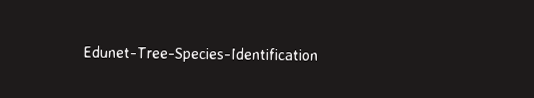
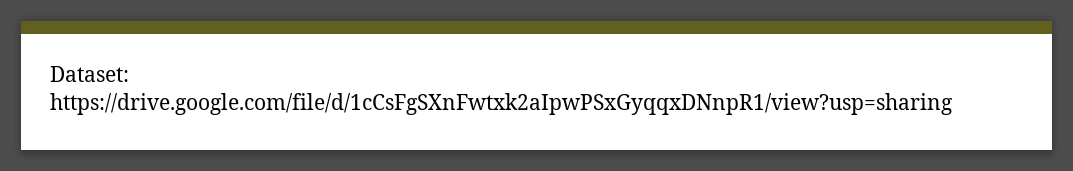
[83,45,319,64] Edunet-Tree-Species-Identification -> [50,66,129,82] [50,93,953,115] Dataset: https://drive.google.com/file/d/1cCsFgSXnFwtxk2aIpwPSxGyqqxDNnpR1/view?usp=sharing

